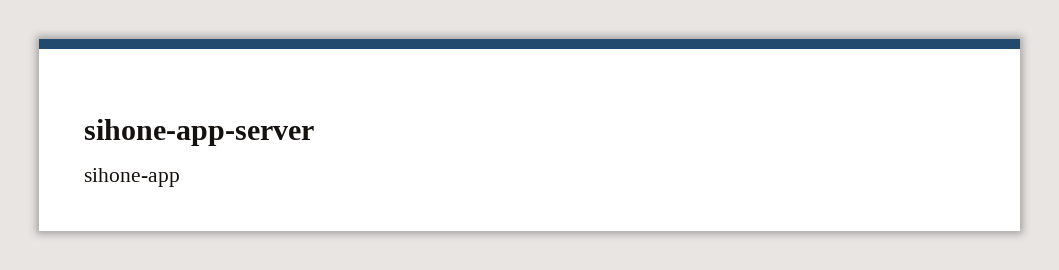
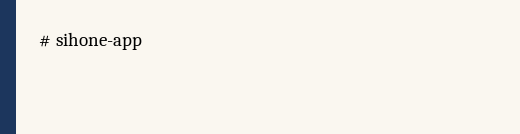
[84,119,314,146] sihone-app-server // -> [39,35,51,47] #

